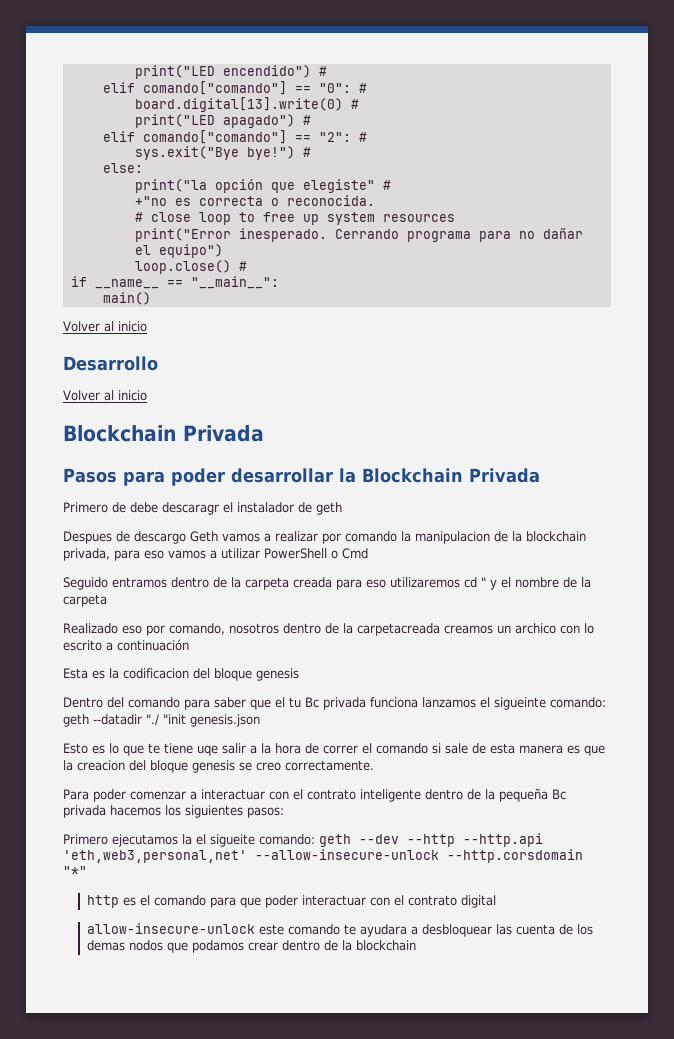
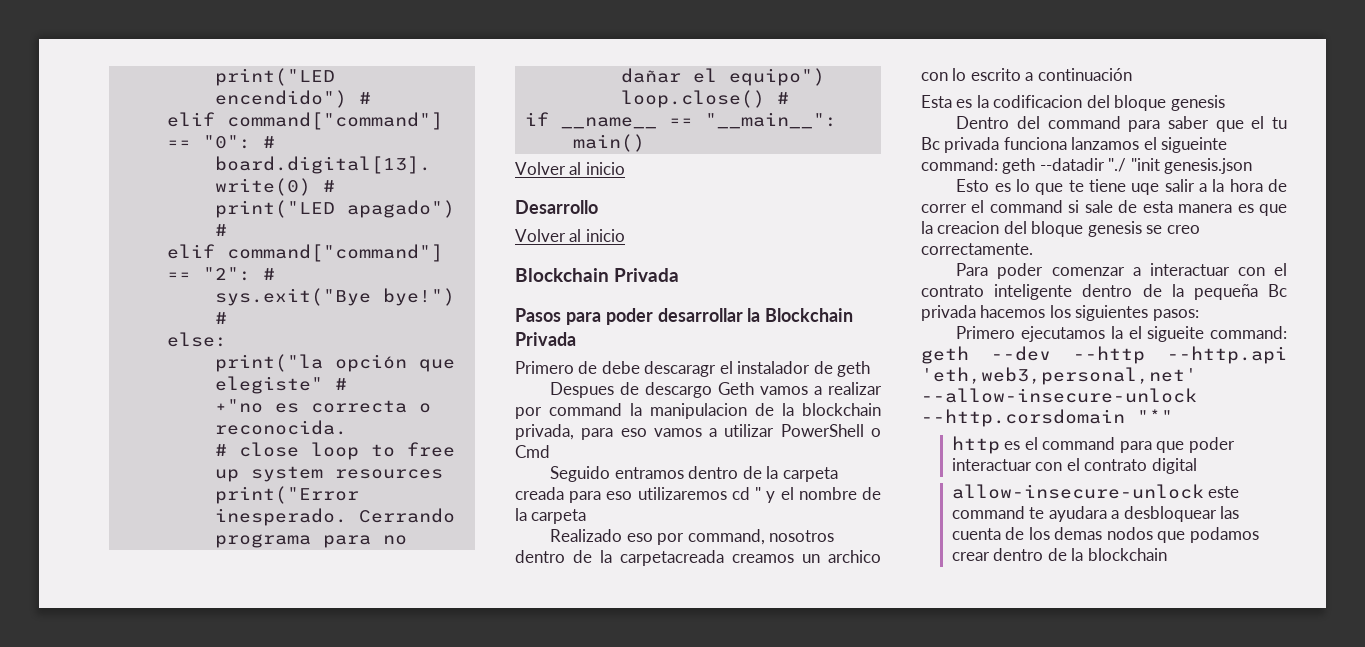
[142,81,287,95] comando["comando"] -> [226,112,443,130] command["command"]
[142,130,287,144] comando["comando"] -> [226,244,443,262] command["command"]
[345,531,397,542] comando -> [549,403,622,416] command
[169,623,225,635] comando, -> [687,529,765,545] command,
[128,697,180,708] comando -> [1047,116,1121,129] command
[550,697,606,708] comando: -> [921,158,998,171] command:
[376,743,428,754] comando -> [989,200,1063,213] command
[259,834,315,845] comando: -> [1210,326,1287,339] command:
[154,895,207,906] comando -> [1042,437,1116,450] command
[288,924,341,935] comando -> [951,506,1025,519] command

